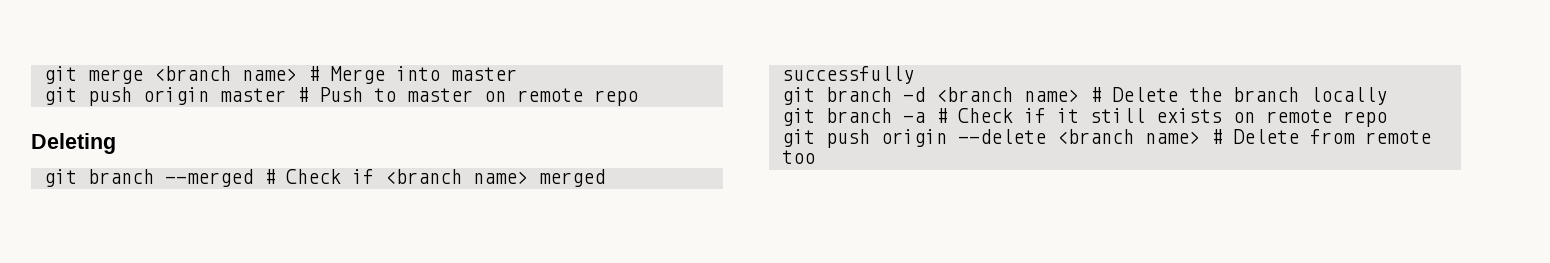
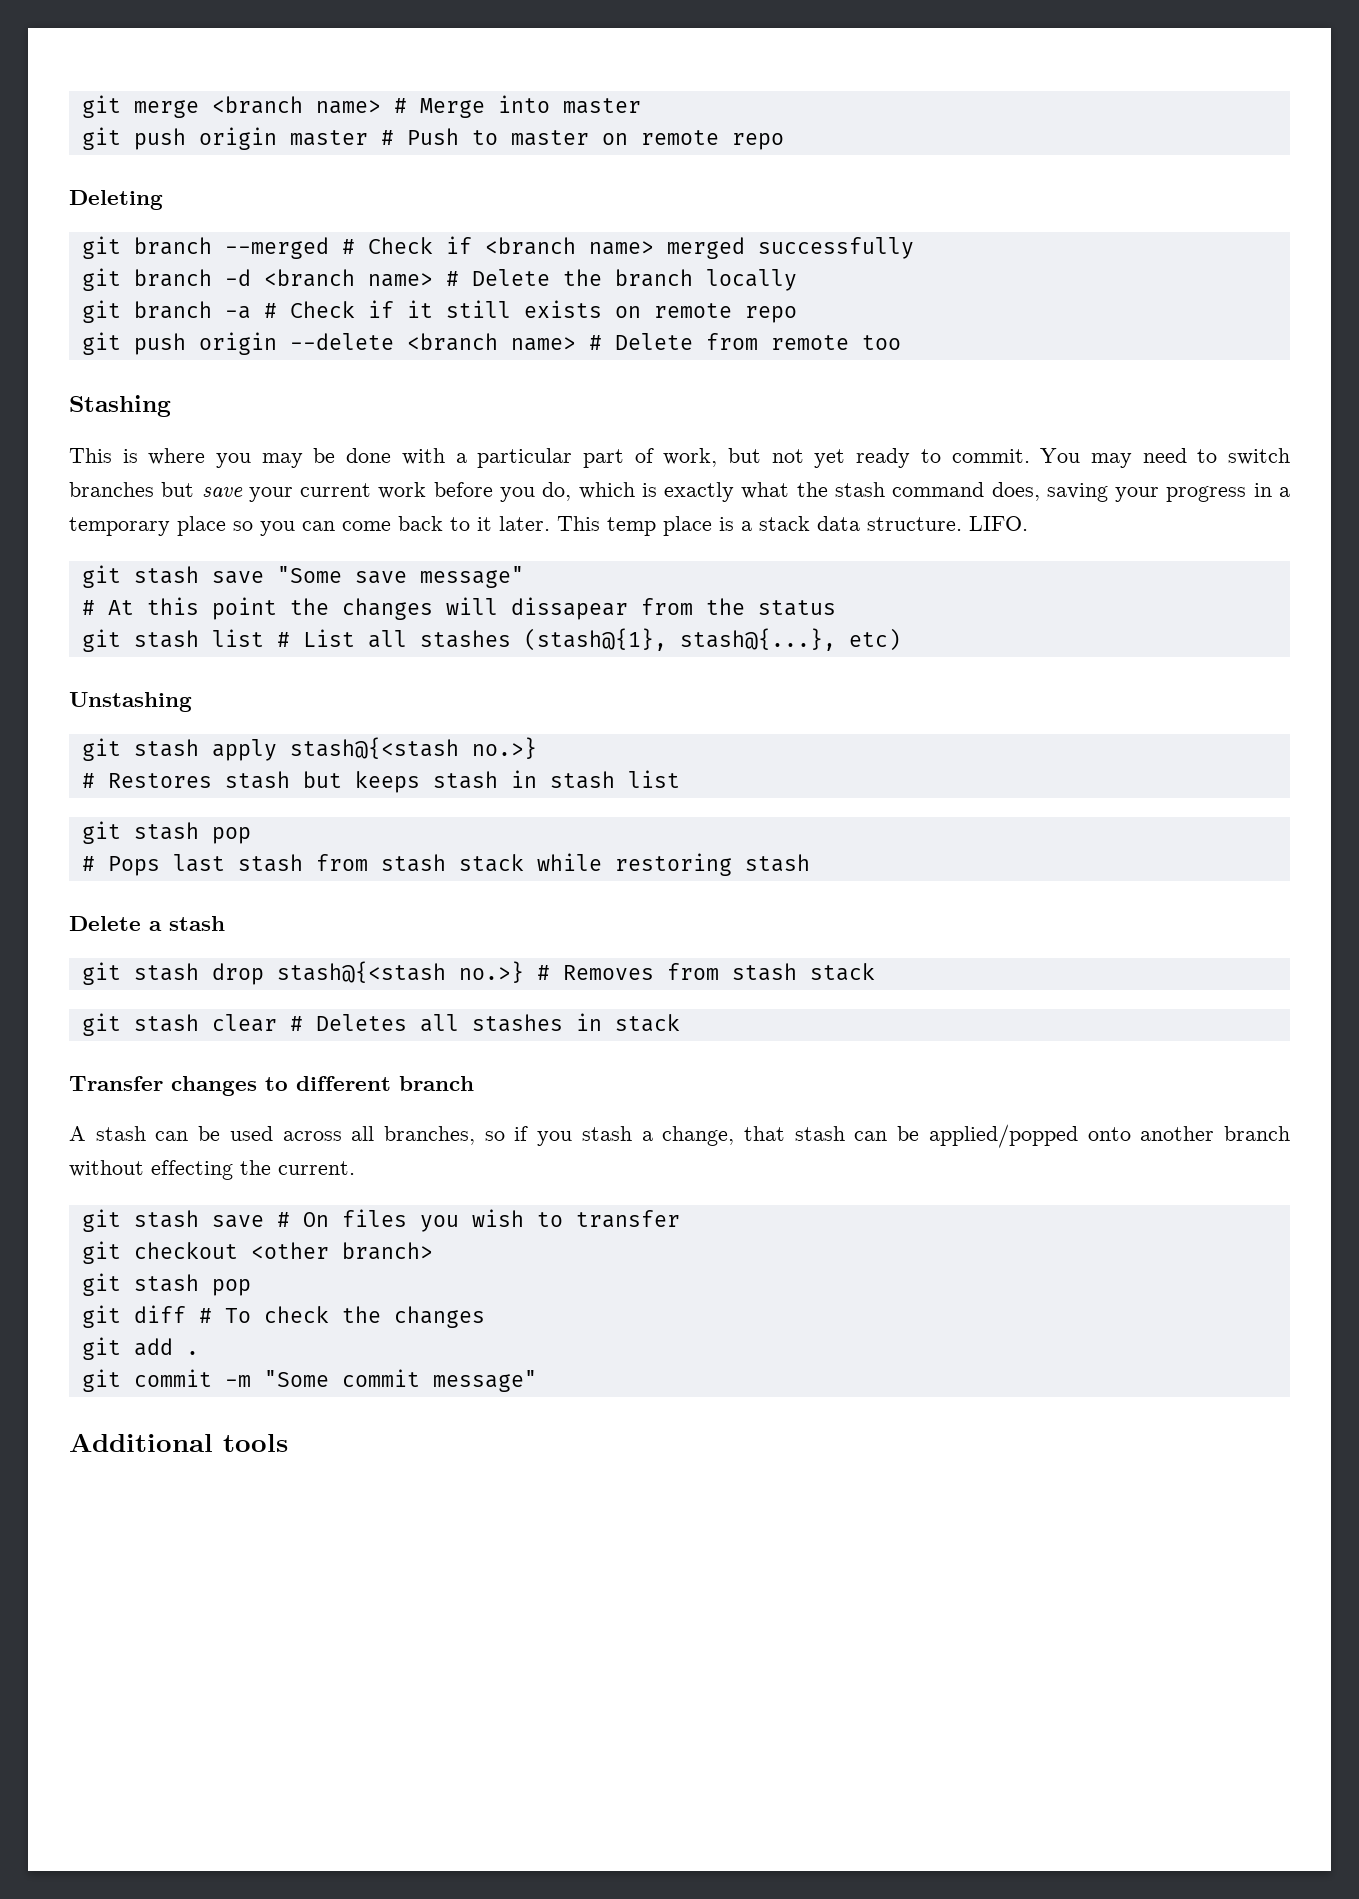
(815, 157) none -> [69,395,171,417] [69,448,1290,468] [69,482,1290,502] [69,516,1028,536] [81,565,524,588] [81,597,836,620] [81,628,901,652] [69,692,192,712] [81,737,537,761] [81,770,680,793] [81,821,251,844] [81,853,810,876] [69,916,225,931] [81,961,875,985] [81,1013,680,1036] [69,1076,474,1096] [69,1124,1290,1148] [69,1160,355,1180] [81,1209,680,1232] [81,1241,433,1264] [81,1273,251,1296] [81,1305,485,1328] [81,1337,199,1360] [81,1369,537,1392] [69,1433,288,1452] // Stashing // This is where you may be done with a particular part of work, but not yet ready to commit. You may need to switch branches but save your current work before you do, which is exactly what the stash command does, saving your progress in a temporary place so you can come back to it later. This temp place is a stack data structure. LIFO. // git stash save "Some save message" // # At this point the changes will dissapear from the status // git stash list # List all stashes (stash@{1}, stash@{...}, etc) // Unstashing // git stash apply stash@{<stash no.>} // # Restores stash but keeps stash in stash list // git stash pop // # Pops last stash from stash stack while restoring stash // Delete a stash // git stash drop stash@{<stash no.>} # Removes from stash stack // git stash clear # Deletes all stashes in stack // Transfer changes to different branch // A stash can be used across all branches, so if you stash a change, that stash can be applied/popped onto another branch without effecting the current. // git stash save # On files you wish to transfer // git checkout <other branch> // git stash pop // git diff # To check the changes // git add . // git commit -m "Some commit message" // Additional tools

